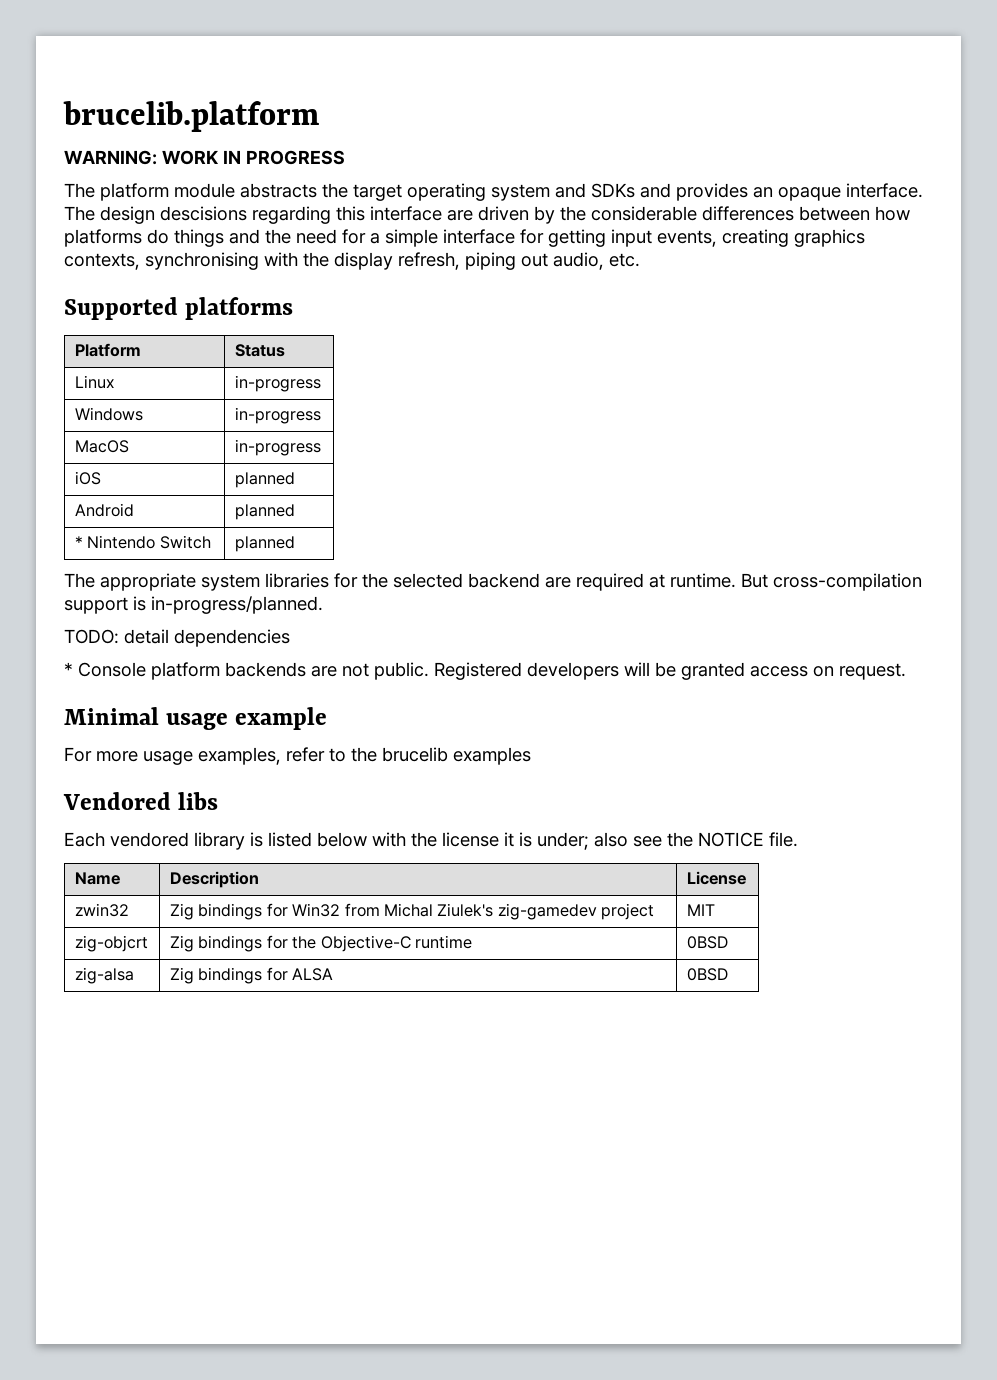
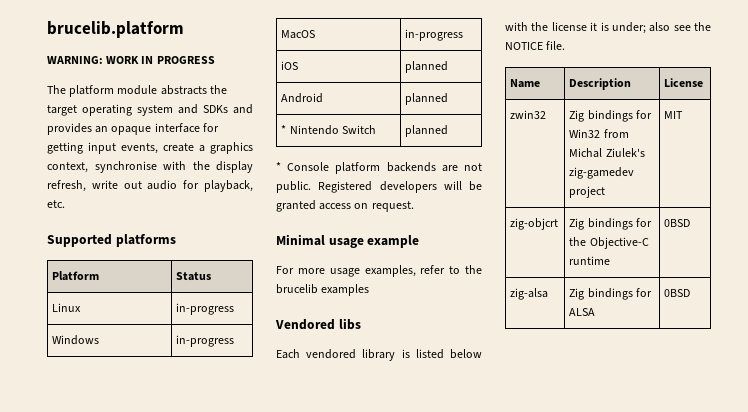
[846,183,923,198] [64,206,910,224] [64,229,438,247] interface. The design descisions regarding this interface are driven by the considerable differences between how platforms do things and the need for a simple -> (152, 130) none
[722,229,865,247] [64,252,604,270] creating graphics contexts, synchronising with the display refresh, piping out audio, -> [163,142,253,154] [47,161,253,173] [47,180,253,192] create a graphics context, synchronise with the display refresh, write out audio for playback,
[64,573,922,591] [64,596,323,614] [64,629,290,647] // The appropriate system libraries for the selected backend are required at runtime. But cross-compilation support is in-progress/planned. // TODO: detail dependencies -> (449, 131) none

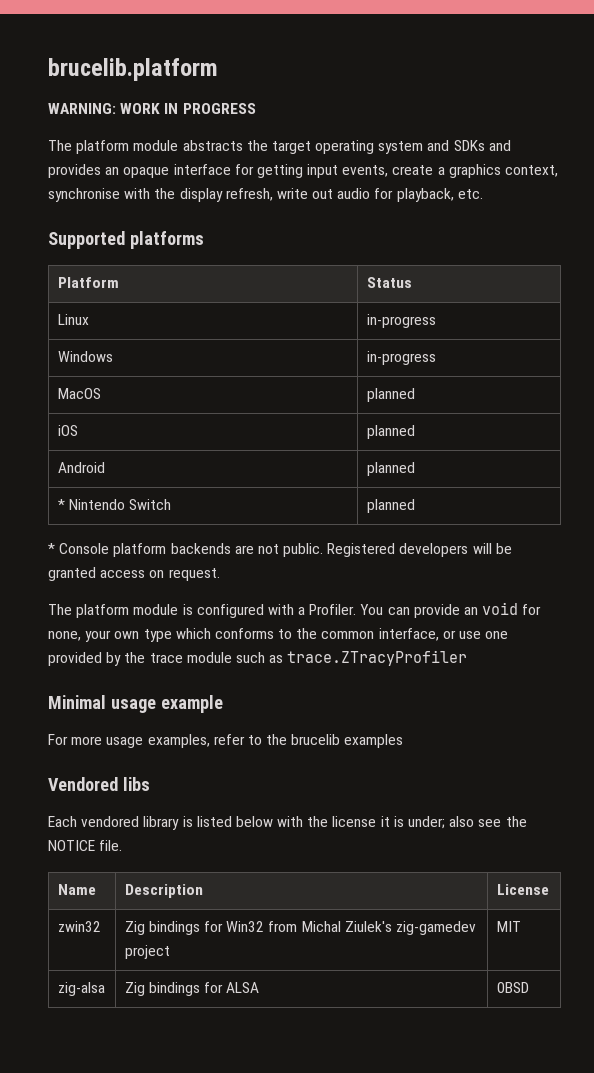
[405,29,464,41] in-progress -> [366,388,415,402] planned
(414, 206) none -> [48,602,542,618] [48,628,509,642] [48,650,468,666] // The platform module is configured with a Profiler. You can provide an void for none, your own type which conforms to the common interface, or use one provided by the trace module such as trace.ZTracyProfiler
[510,218,559,230] [569,218,652,230] [569,237,649,249] [569,256,611,265] [664,219,691,227] // zig-objcrt | Zig bindings for the Objective-C runtime | 0BSD -> (521, 926) none

